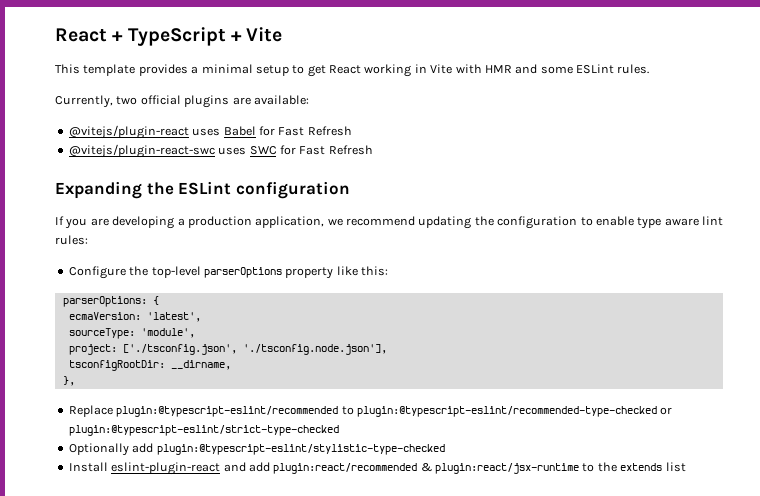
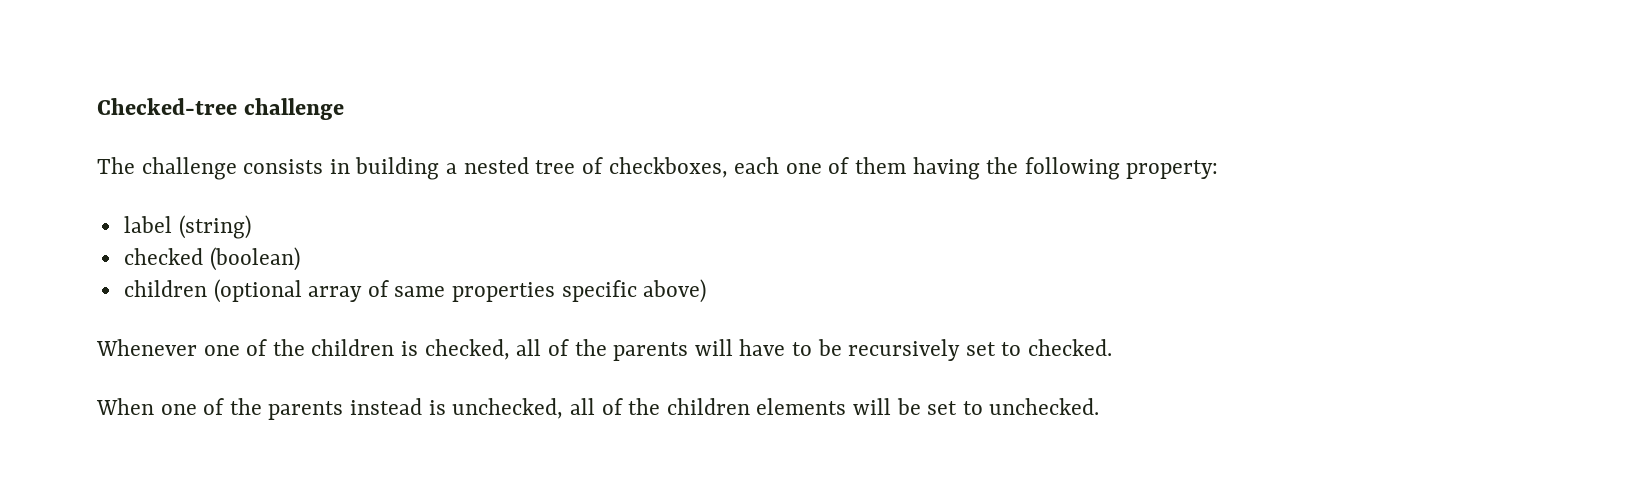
[55,27,283,46] [55,64,650,77] [55,95,309,108] [68,125,352,139] [68,144,373,158] [55,181,350,199] [55,216,723,229] [55,235,88,245] [68,266,388,279] [62,296,159,307] [68,312,201,322] [68,328,195,339] [68,344,387,355] [68,360,231,371] [62,376,75,386] [68,405,673,417] [68,425,339,436] [68,443,445,456] [68,462,686,475] React + TypeScript + Vite // This template provides a minimal setup to get React working in Vite with HMR and some ESLint rules. // Currently, two official plugins are available: // @vitejs/plugin-react uses Babel for Fast Refresh // @vitejs/plugin-react-swc uses SWC for Fast Refresh // Expanding the ESLint configuration // If you are developing a production application, we recommend updating the configuration to enable type aware lint rules: // Configure the top-level parserOptions property like this: // parserOptions: { // ecmaVersion: 'latest', // sourceType: 'module', // project: ['./tsconfig.json', './tsconfig.node.json'], // tsconfigRootDir: __dirname, // }, // Replace plugin:@typescript-eslint/recommended to plugin:@typescript-eslint/recommended-type-checked or plugin:@typescript-eslint/strict-type-checked // Optionally add plugin:@typescript-eslint/stylistic-type-checked // Install eslint-plugin-react and add plugin:react/recommended & plugin:react/jsx-runtime to the extends list -> [97,98,344,120] [97,157,1219,180] [123,215,251,239] [123,247,300,271] [123,279,707,303] [96,339,1113,361] [96,398,1100,420] Checked-tree challenge // The challenge consists in building a nested tree of checkboxes, each one of them having the following property: // label (string) // checked (boolean) // children (optional array of same properties specific above) // Whenever one of the children is checked, all of the parents will have to be recursively set to checked. // When one of the parents instead is unchecked, all of the children elements will be set to unchecked.

